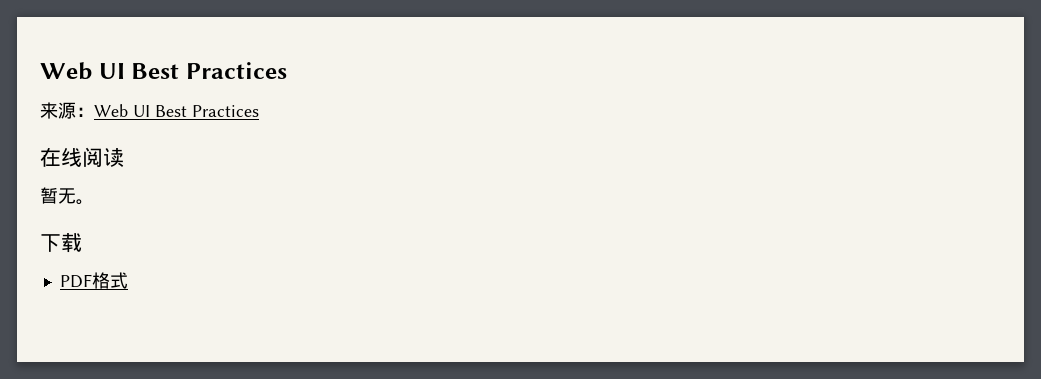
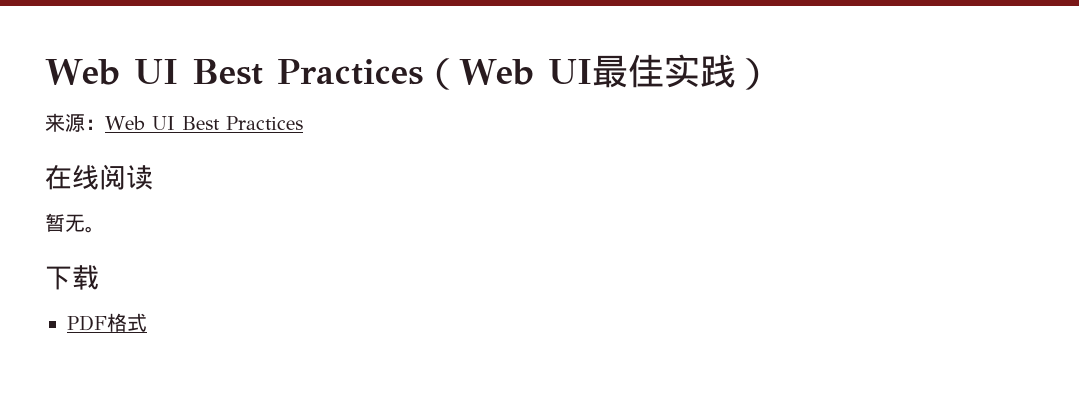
[40,62,287,80] Web UI Best Practices -> [45,54,772,90] Web UI Best Practices（Web UI最佳实践）

